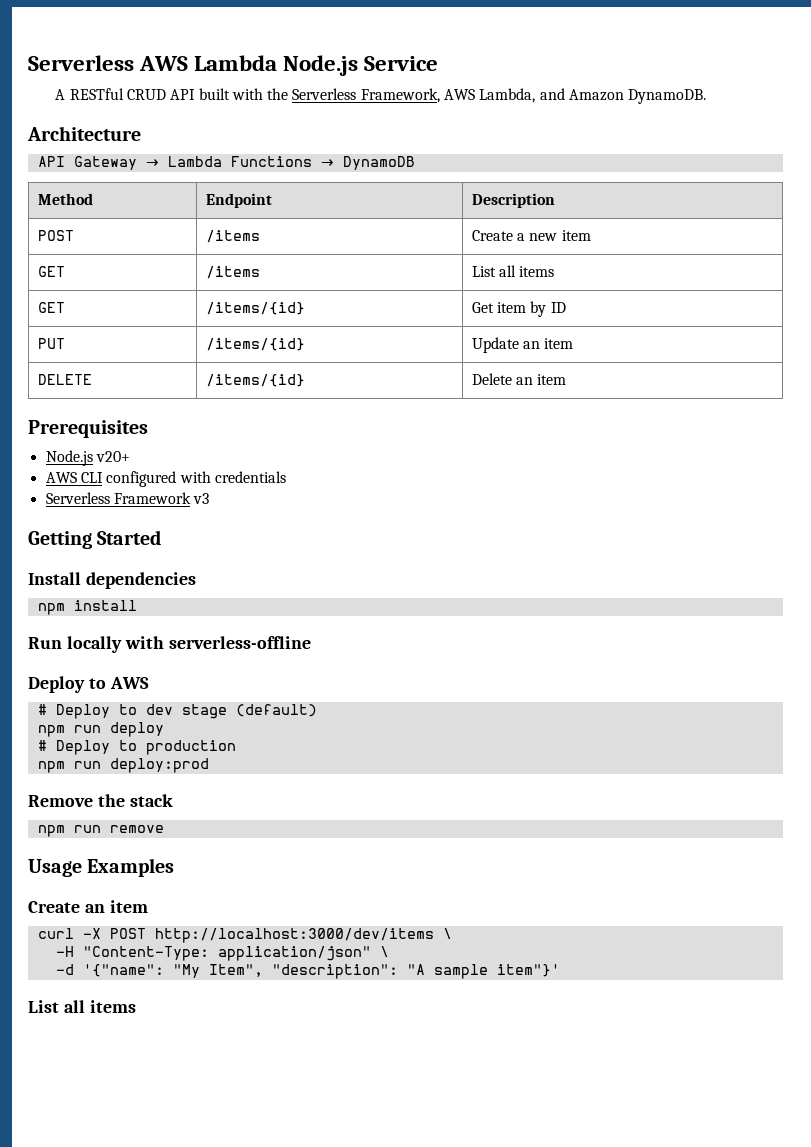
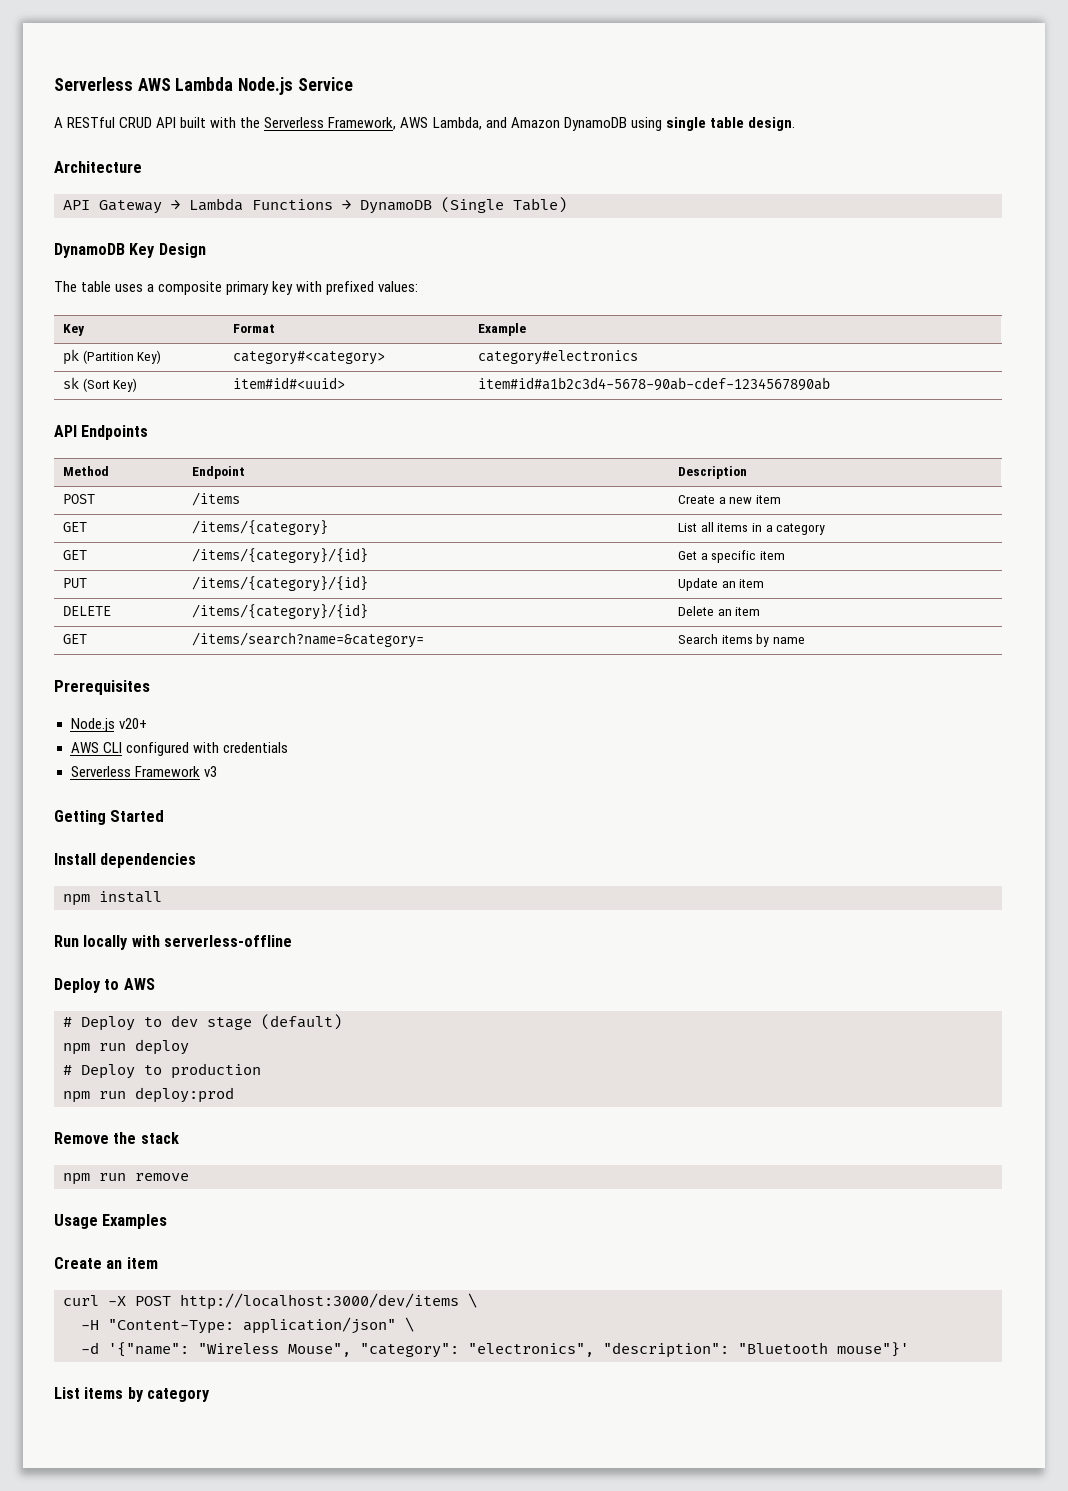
[628,89,707,104] DynamoDB. -> [563,117,795,131] DynamoDB using single table design.
(415, 163) none -> [441,197,567,213] [54,243,206,258] [54,281,419,295] [62,324,85,336] [232,324,275,333] [477,323,526,336] [62,349,162,365] [232,351,385,365] [477,350,638,365] [62,377,138,392] [232,377,345,389] [477,377,830,391] [54,425,149,440] (Single Table) // DynamoDB Key Design // The table uses a composite primary key with prefixed values: // Key | Format | Example // pk (Partition Key) | category#<category> | category#electronics // sk (Sort Key) | item#id#<uuid> | item#id#a1b2c3d4-5678-90ab-cdef-1234567890ab // API Endpoints
[205,266,260,279] [471,265,555,277] [37,302,65,313] [205,302,305,315] /items | List all items // GET | /items/{id} -> [191,520,328,536] [677,522,826,535] [62,550,87,560] [191,548,368,564] /items/{category} | List all items in a category // GET | /items/{category}/{id}
[497,301,566,317] item by ID -> [700,550,785,563] a specific item
[205,338,305,351] /items/{id} -> [191,576,368,592] /items/{category}/{id}
[205,374,305,387] /items/{id} -> [191,604,368,620] /items/{category}/{id}
(567, 379) none -> [62,634,87,644] [191,632,424,648] [677,634,805,647] // GET | /items/search?name=&category= | Search items by name
[172,964,560,979] [28,1000,136,1013] "My Item", "description": "A sample item"}' // List all items -> [198,1342,909,1358] [54,1387,210,1402] "Wireless Mouse", "category": "electronics", "description": "Bluetooth mouse"}' // List items by category

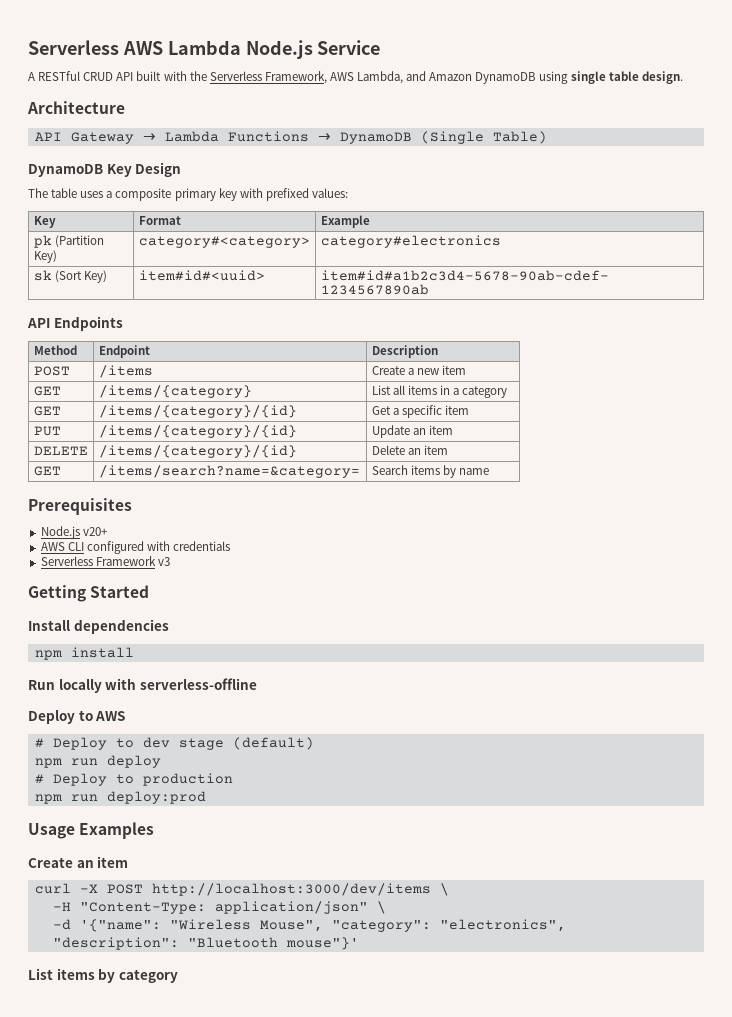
[54,1132,179,1144] [63,1173,189,1185] // Remove the stack // npm run remove -> (206, 797) none

